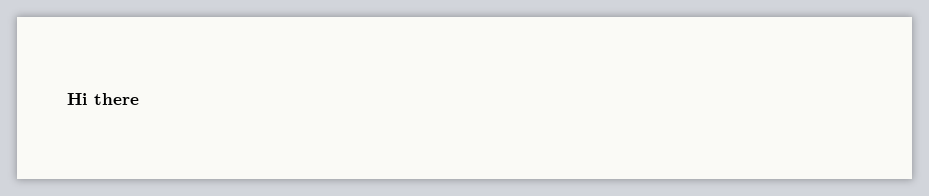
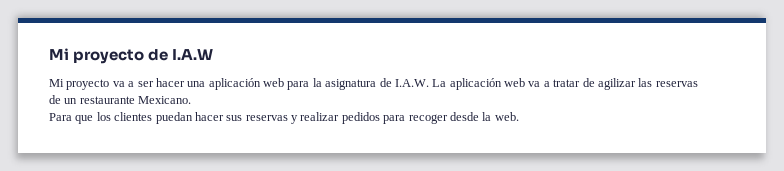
[67,93,139,105] Hi there -> [49,48,214,64] [49,78,698,90] [49,95,192,104] [49,112,519,124] Mi proyecto de I.A.W // Mi proyecto va a ser hacer una aplicación web para la asignatura de I.A.W. La aplicación web va a tratar de agilizar las reservas de un restaurante Mexicano. // Para que los clientes puedan hacer sus reservas y realizar pedidos para recoger desde la web.

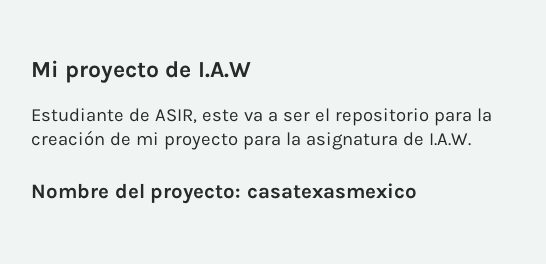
[49,78,284,90] Mi proyecto va a ser hacer una aplicación web -> [31,108,492,126] [31,130,238,150] Estudiante de ASIR, este va a ser el repositorio para la creación de mi proyecto
[432,78,698,90] [49,95,192,104] [49,112,519,124] La aplicación web va a tratar de agilizar las reservas de un restaurante Mexicano. // Para que los clientes puedan hacer sus reservas y realizar pedidos para recoger desde la web. -> [31,183,417,204] // Nombre del proyecto: casatexasmexico

